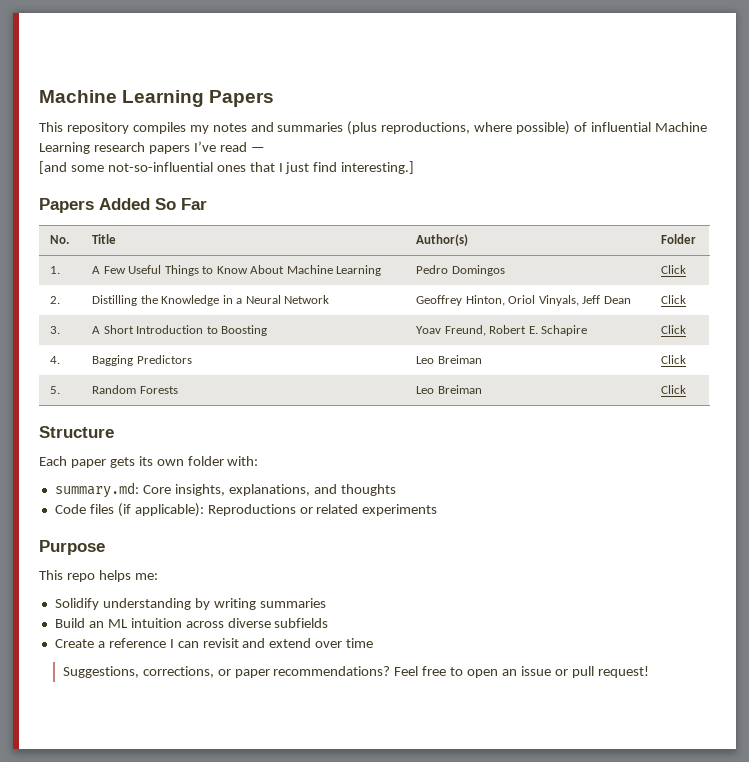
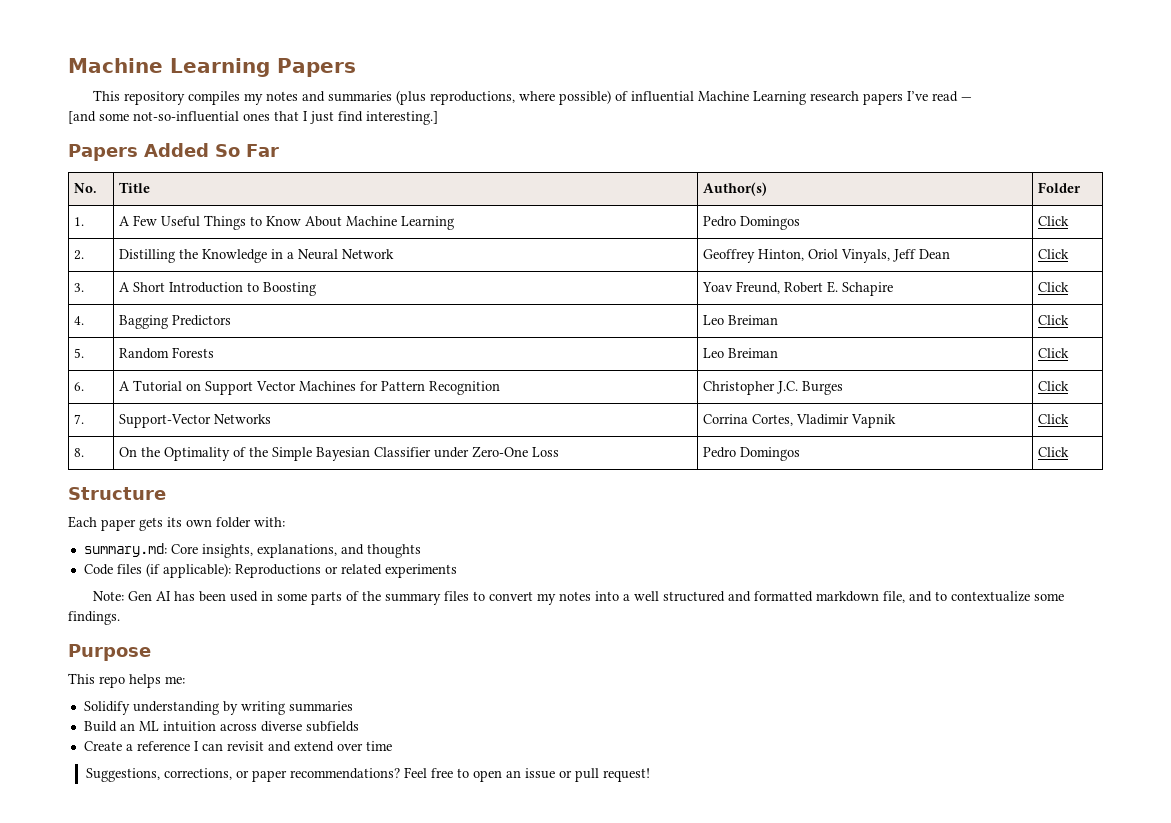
(687, 389) none -> [74,382,85,391] [119,380,501,395] [703,381,844,395] [1038,381,1070,391] [74,414,85,424] [119,414,272,428] [703,414,897,428] [1038,414,1070,424] [74,448,85,457] [119,446,560,461] [703,447,801,461] [1038,447,1070,457] // 6. | A Tutorial on Support Vector Machines for Pattern Recognition | Christopher J.C. Burges | Click // 7. | Support-Vector Networks | Corrina Cortes, Vladimir Vapnik | Click // 8. | On the Optimality of the Simple Bayesian Classifier under Zero-One Loss | Pedro Domingos | Click
(438, 510) none -> [92,591,1064,605] [68,611,120,625] // Note: Gen AI has been used in some parts of the summary files to convert my notes into a well structured and formatted markdown file, and to contextualize some findings.

